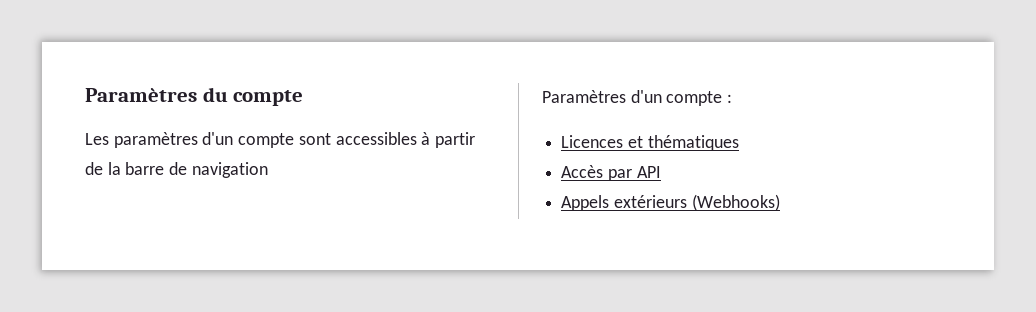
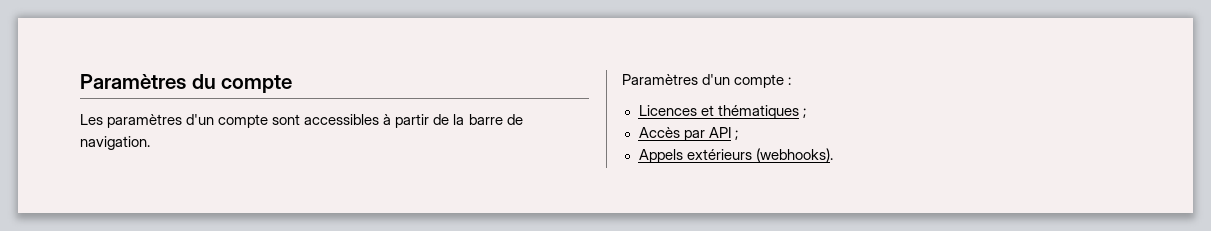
[191,162,268,178] navigation -> [80,136,150,150] navigation.
(739, 143) none -> [802,108,806,118] ;
(661, 172) none -> [734,130,738,140] ;
[691,194,780,211] (Webhooks) -> [755,148,833,162] (webhooks).

